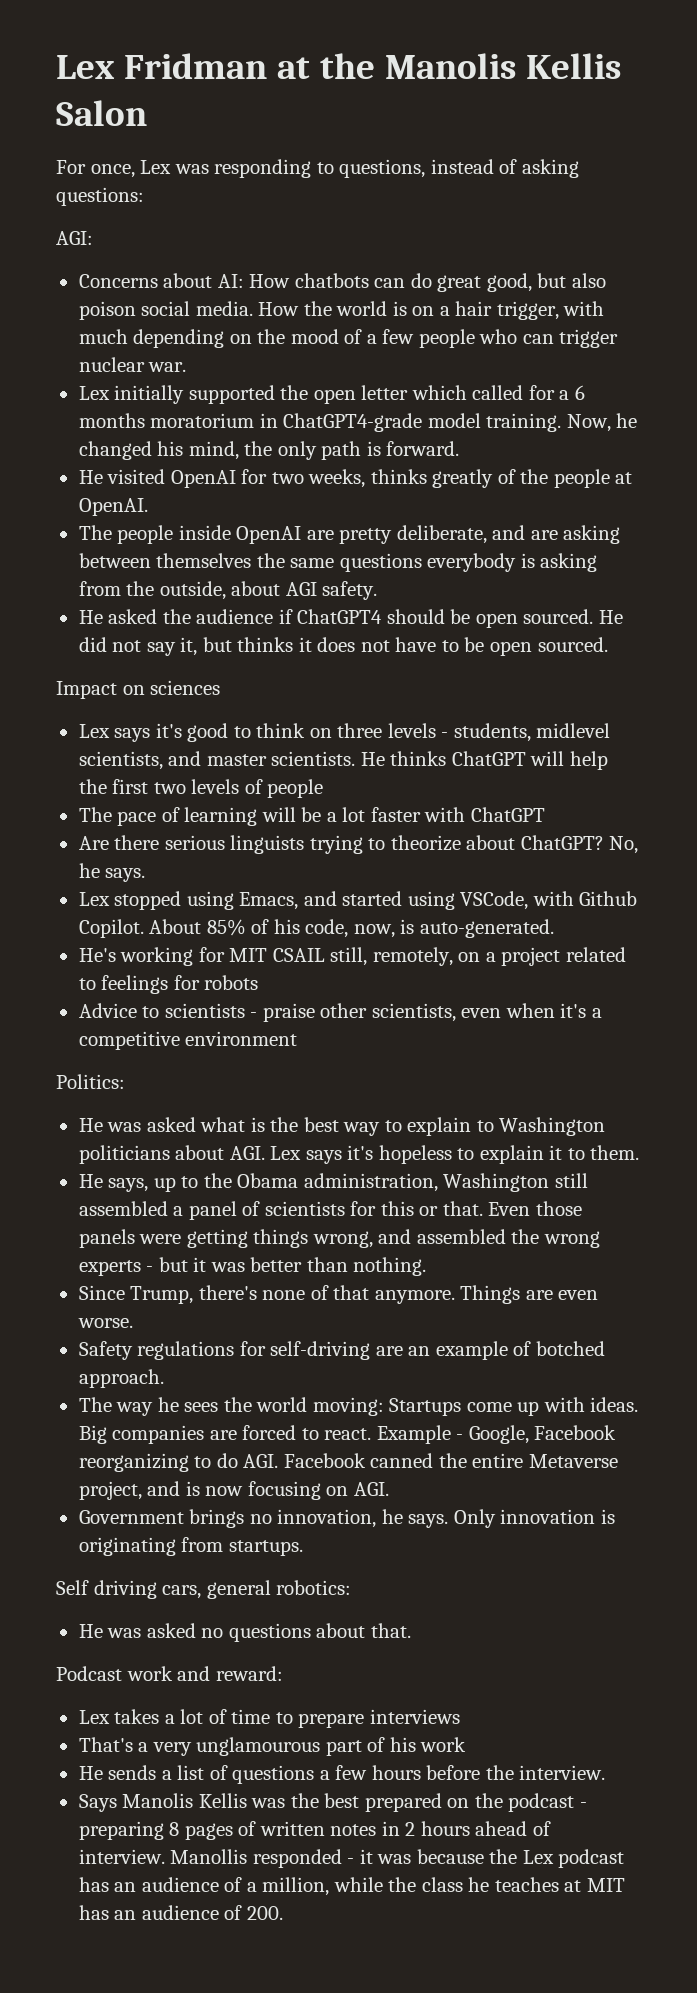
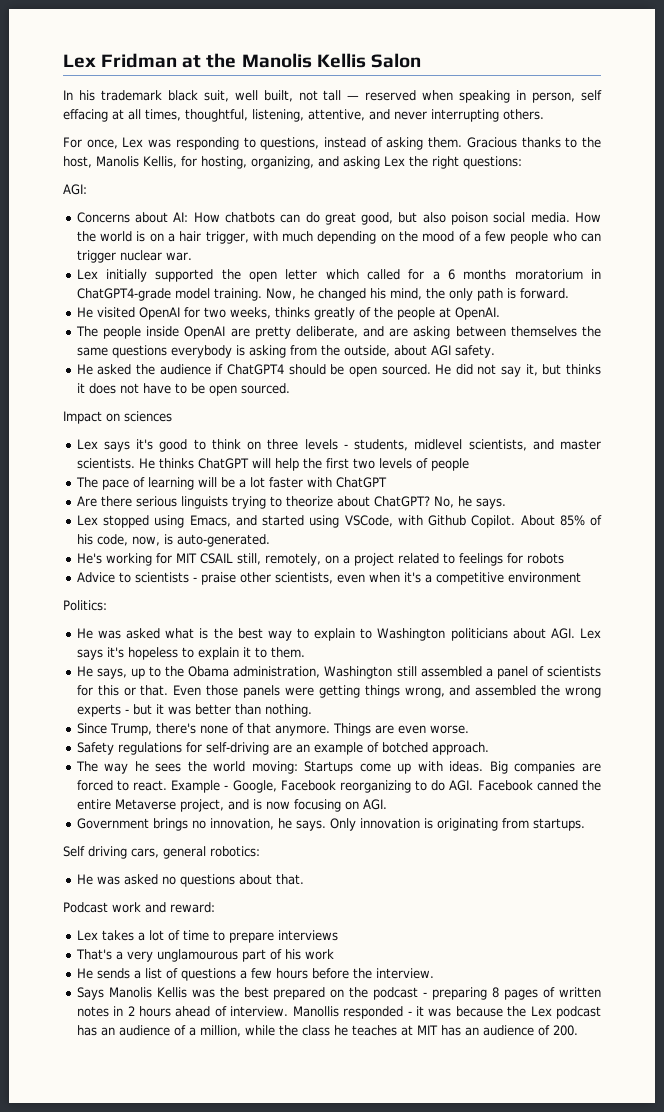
(147, 113) none -> [63,90,602,103] [63,109,544,122] // In his trademark black suit, well built, not tall — reserved when speaking in person, self effacing at all times, thoughtful, listening, attentive, and never interrupting others.
(579, 168) none -> [428,137,601,148] [63,156,459,169] them. Gracious thanks to the host, Manolis Kellis, for hosting, organizing, and asking Lex the right

